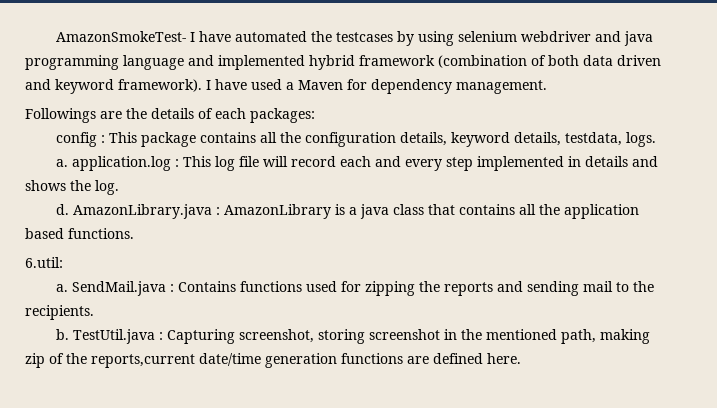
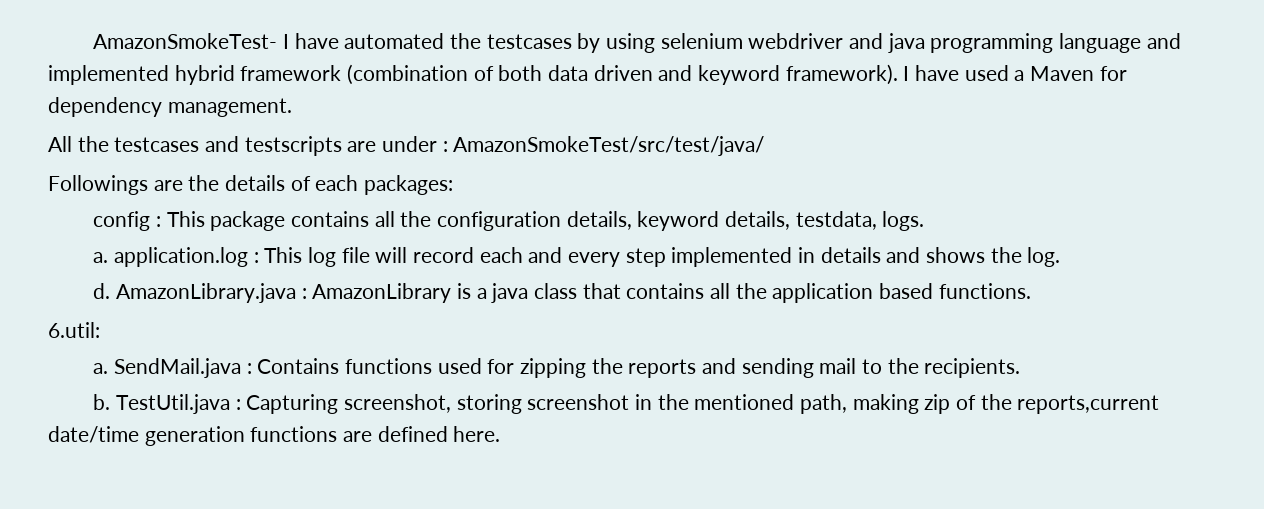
(547, 87) none -> [48,136,765,156] // All the testcases and testscripts are under : AmazonSmokeTest/src/test/java/

